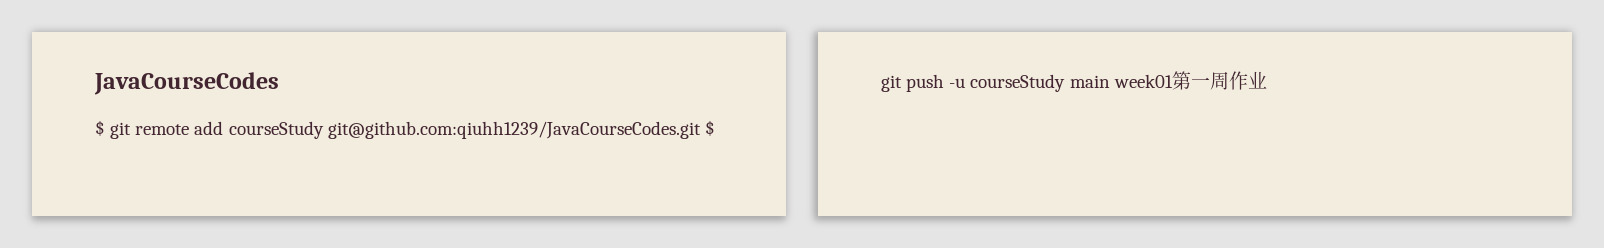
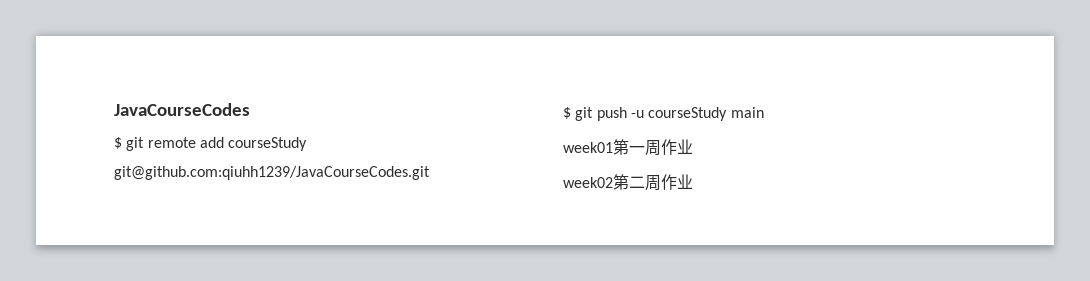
(701, 130) none -> (430, 173) //
(1110, 81) none -> (764, 112) //
(1267, 80) none -> [563,174,693,191] // week02第二周作业

